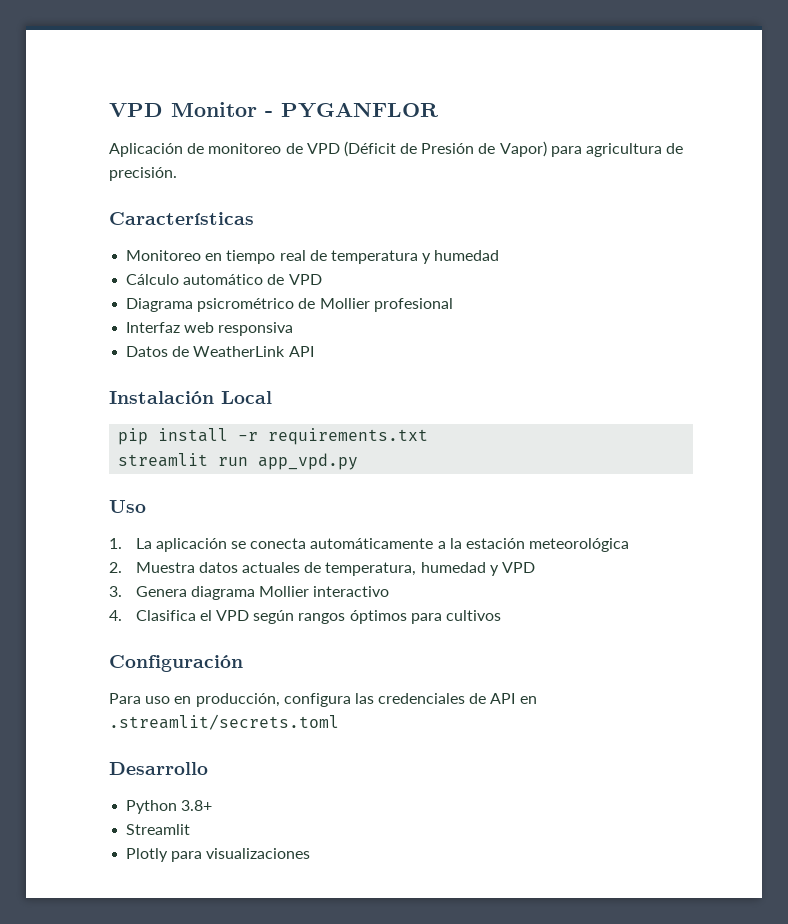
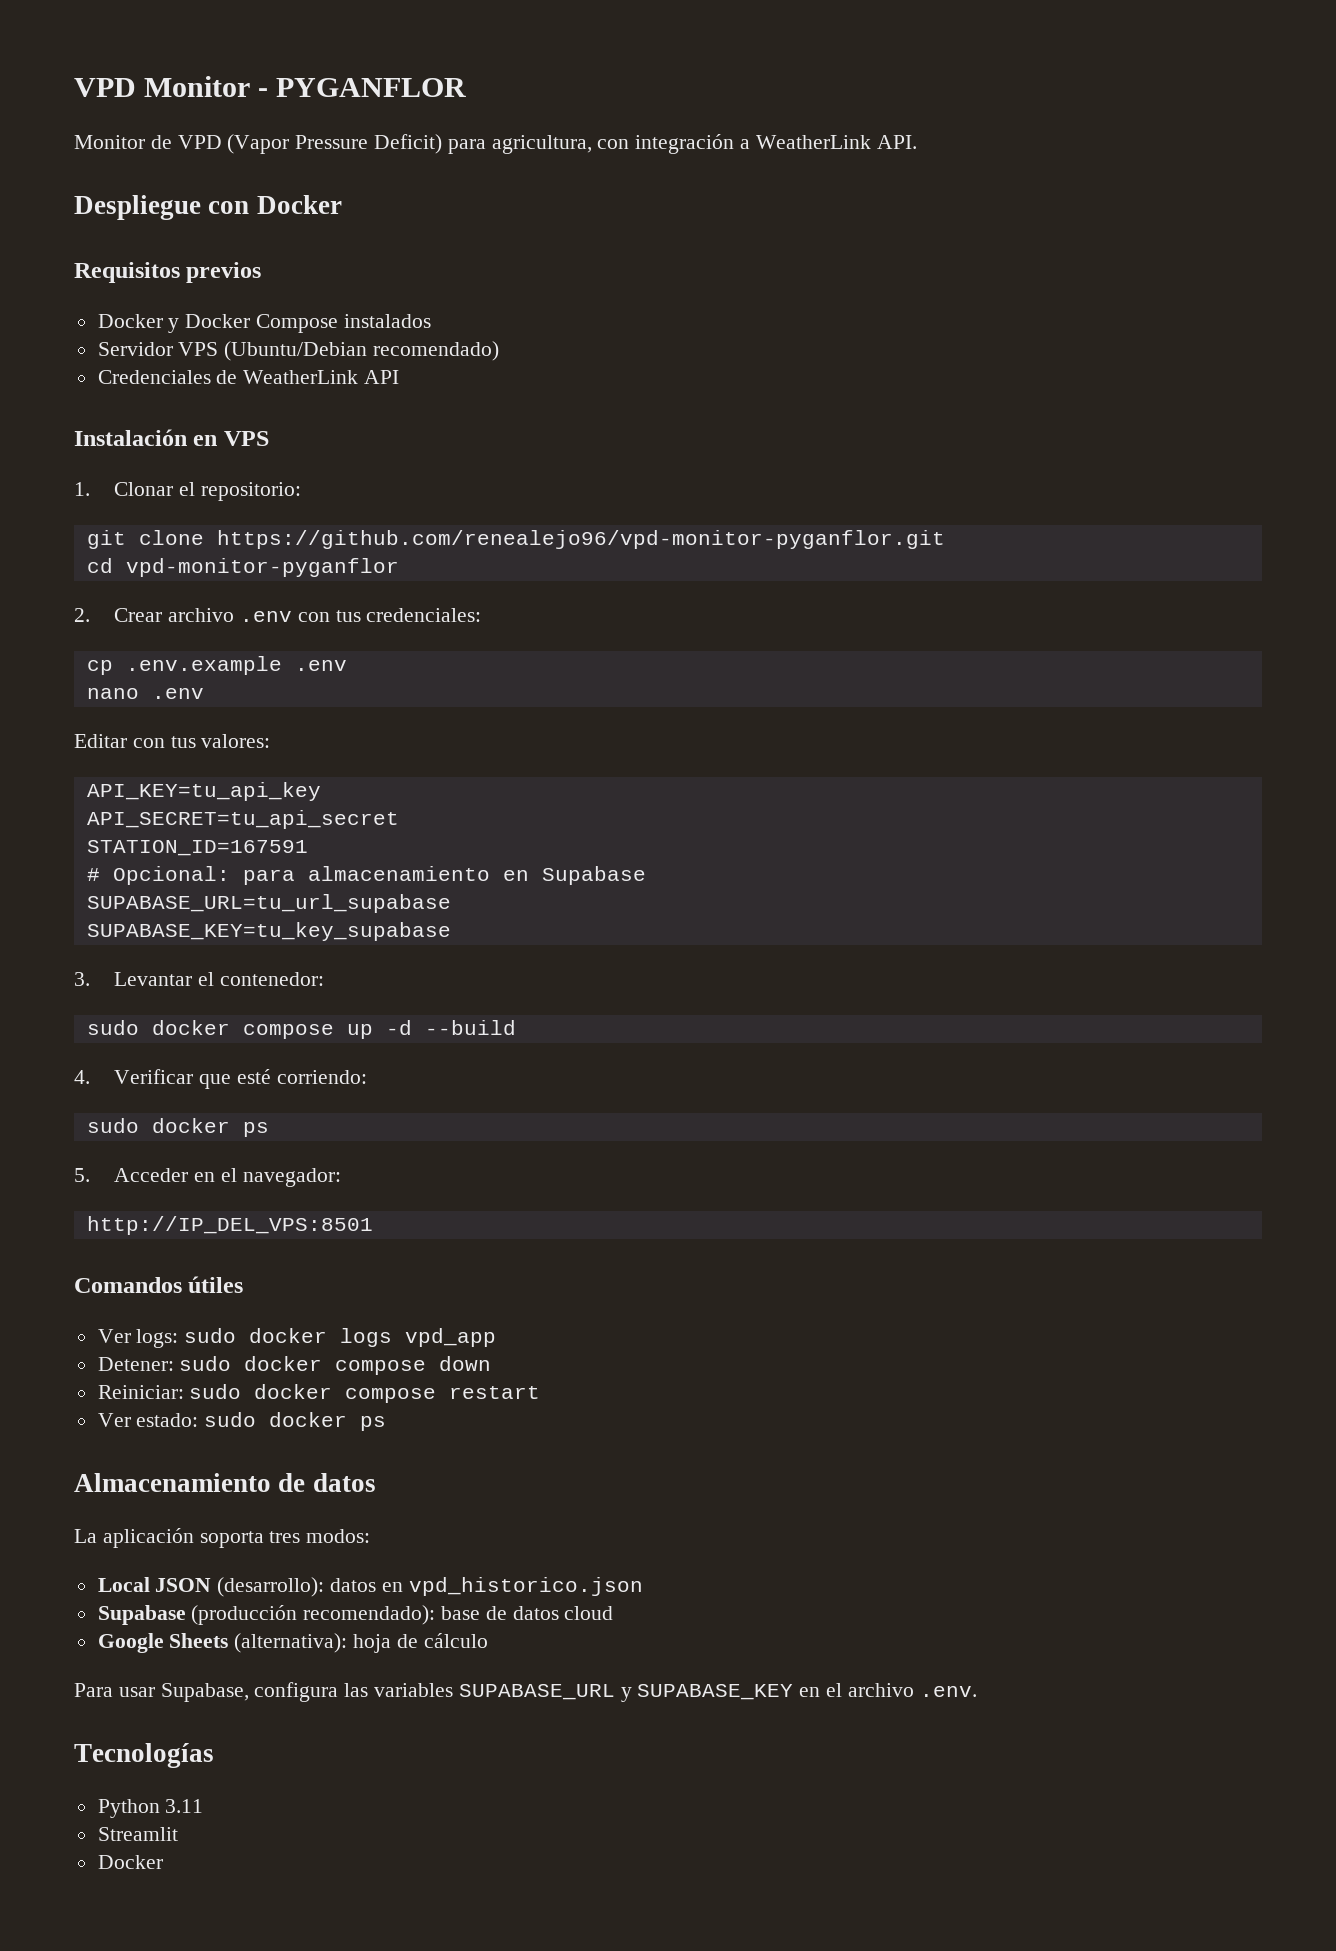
[109,141,684,157] [109,167,177,181] [109,212,254,225] [126,250,500,264] [126,274,322,285] [126,298,453,312] [126,322,294,336] [126,346,314,357] [109,391,272,404] [118,428,429,445] [118,453,359,470] [109,500,146,513] [109,538,630,552] [109,562,535,576] [109,586,390,600] [109,610,501,624] [109,655,243,672] [109,693,537,707] [109,714,339,730] [109,762,208,775] Aplicación de monitoreo de VPD (Déficit de Presión de Vapor) para agricultura de precisión. // Características // Monitoreo en tiempo real de temperatura y humedad // Cálculo automático de VPD // Diagrama psicrométrico de Mollier profesional // Interfaz web responsiva // Datos de WeatherLink API // Instalación Local // pip install -r requirements.txt // streamlit run app_vpd.py // Uso // 1. La aplicación se conecta automáticamente a la estación meteorológica // 2. Muestra datos actuales de temperatura, humedad y VPD // 3. Genera diagrama Mollier interactivo // 4. Clasifica el VPD según rangos óptimos para cultivos // Configuración // Para uso en producción, configura las credenciales de API en .streamlit/secrets.toml // Desarrollo -> [74,134,917,154] [74,195,342,220] [74,262,262,283] [97,314,431,333] [97,341,500,361] [97,370,400,384] [74,429,269,446] [74,482,302,501] [86,530,945,549] [86,558,399,577] [74,608,482,622] [86,656,347,675] [86,688,204,699] [74,734,271,748] [86,782,321,801] [86,810,399,829] [86,840,308,856] [86,866,646,885] [86,894,451,913] [86,922,451,941] [74,972,325,986] [86,1020,516,1039] [74,1069,367,1089] [86,1118,269,1137] [74,1168,341,1187] [86,1216,373,1235] [74,1276,244,1293] [97,1328,497,1348] [97,1356,492,1375] [97,1384,541,1403] [97,1412,387,1431] [74,1473,376,1492] [74,1528,371,1548] [97,1577,643,1597] [97,1605,614,1625] [97,1633,488,1653] [74,1682,977,1702] [74,1743,214,1768] Monitor de VPD (Vapor Pressure Deficit) para agricultura, con integración a WeatherLink API. // Despliegue con Docker // Requisitos previos // Docker y Docker Compose instalados // Servidor VPS (Ubuntu/Debian recomendado) // Credenciales de WeatherLink API // Instalación en VPS // 1. Clonar el repositorio: // git clone https://github.com/renealejo96/vpd-monitor-pyganflor.git // cd vpd-monitor-pyganflor // 2. Crear archivo .env con tus credenciales: // cp .env.example .env // nano .env // Editar con tus valores: // API_KEY=tu_api_key // API_SECRET=tu_api_secret // STATION_ID=167591 // # Opcional: para almacenamiento en Supabase // SUPABASE_URL=tu_url_supabase // SUPABASE_KEY=tu_key_supabase // 3. Levantar el contenedor: // sudo docker compose up -d --build // 4. Verificar que esté corriendo: // sudo docker ps // 5. Acceder en el navegador: // http://IP_DEL_VPS:8501 // Comandos útiles // Ver logs: sudo docker logs vpd_app // Detener: sudo docker compose down // Reiniciar: sudo docker compose restart // Ver estado: sudo docker ps // Almacenamiento de datos // La aplicación soporta tres modos: // Local JSON (desarrollo): datos en vpd_historico.json // Supabase (producción recomendado): base de datos cloud // Google Sheets (alternativa): hoja de cálculo // Para usar Supabase, configura las variables SUPABASE_URL y SUPABASE_KEY en el archivo .env. // Tecnologías
[181,800,213,811] 3.8+ -> [165,1799,204,1813] 3.11
[126,848,311,862] Plotly para visualizaciones -> [97,1855,163,1869] Docker

